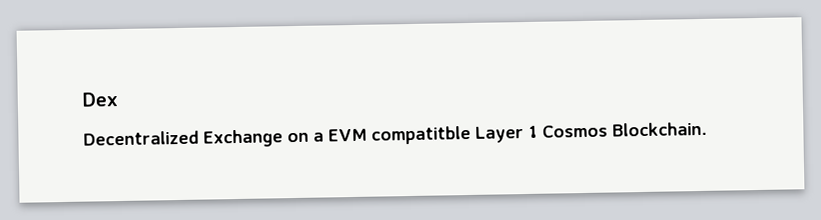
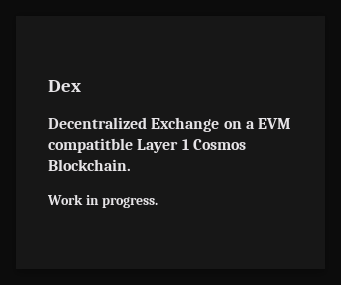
(707, 129) none -> [47,194,158,208] // Work in progress.

